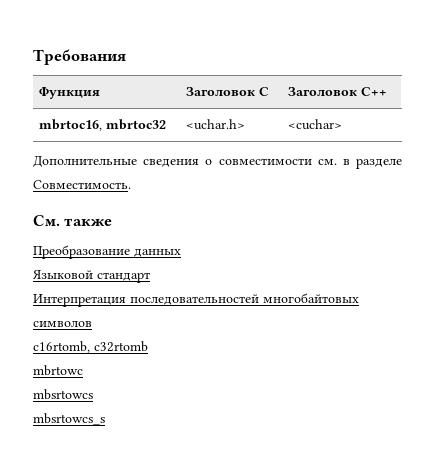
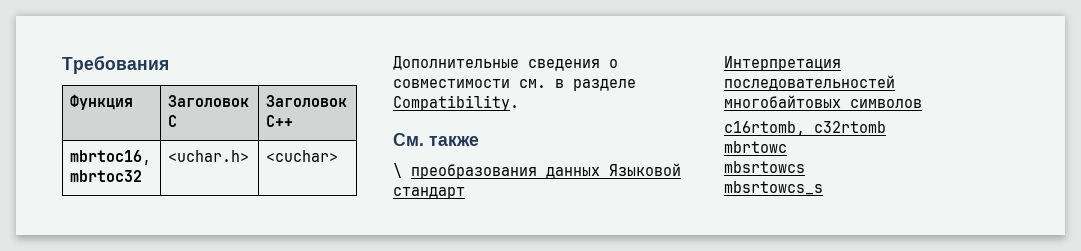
[33,180,131,189] Совместимость. -> [393,95,519,111] Compatibility.
[33,245,130,259] Преобразование -> [393,163,537,179] \ преобразования
(181, 253) // -> (600, 173) none

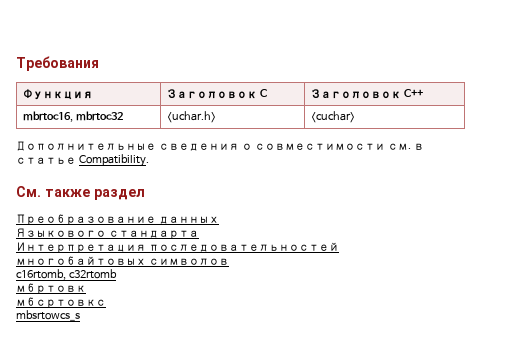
[573,79,636,91] разделе -> [16,157,76,164] статье
[393,163,537,179] // \ преобразования -> [93,189,145,200] [16,214,156,225] раздел // Преобразование
[609,163,681,176] [393,187,465,199] Языковой стандарт -> [16,228,199,239] // Языкового стандарта
[724,141,787,153] [724,161,805,173] mbrtowc // mbsrtowcs -> [16,283,86,294] [16,297,106,308] мбртовк // мбсртовкс

